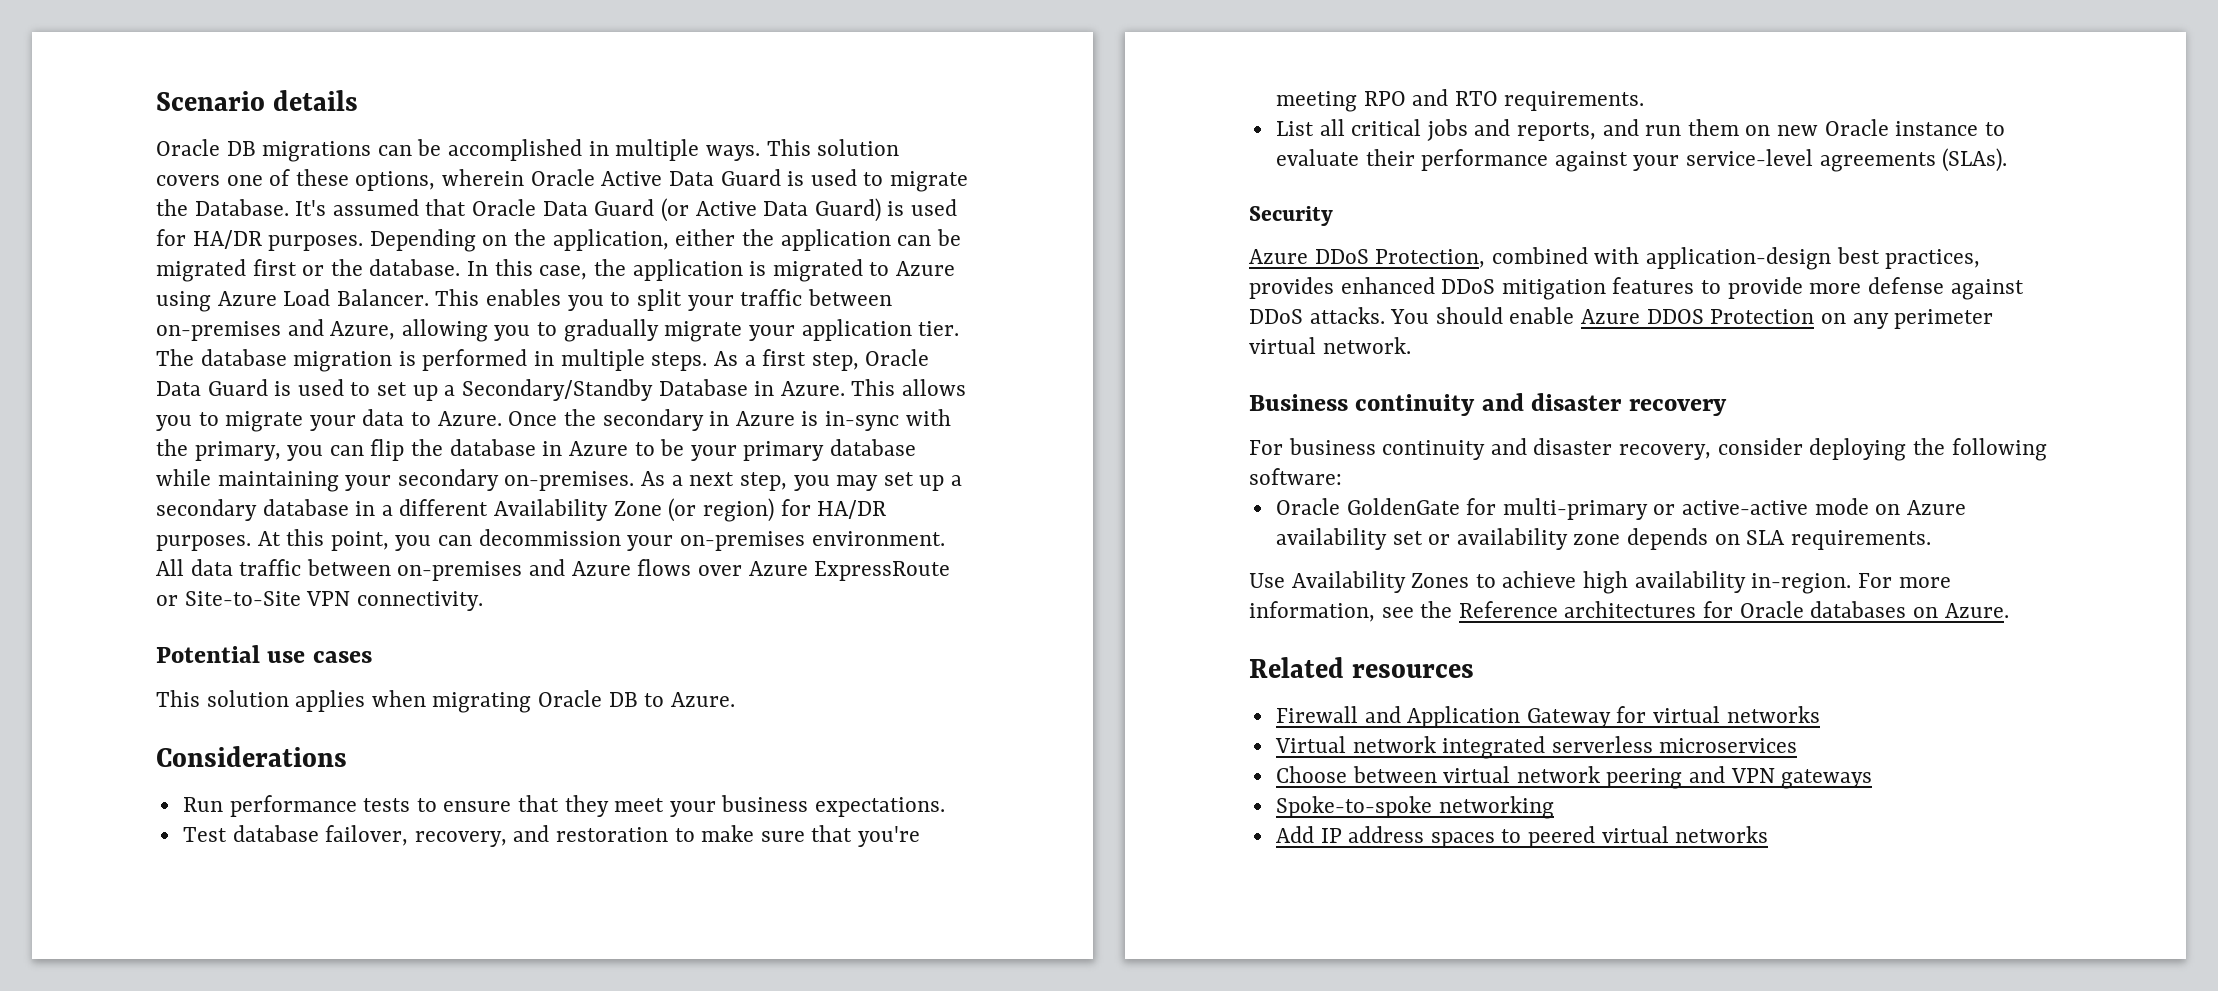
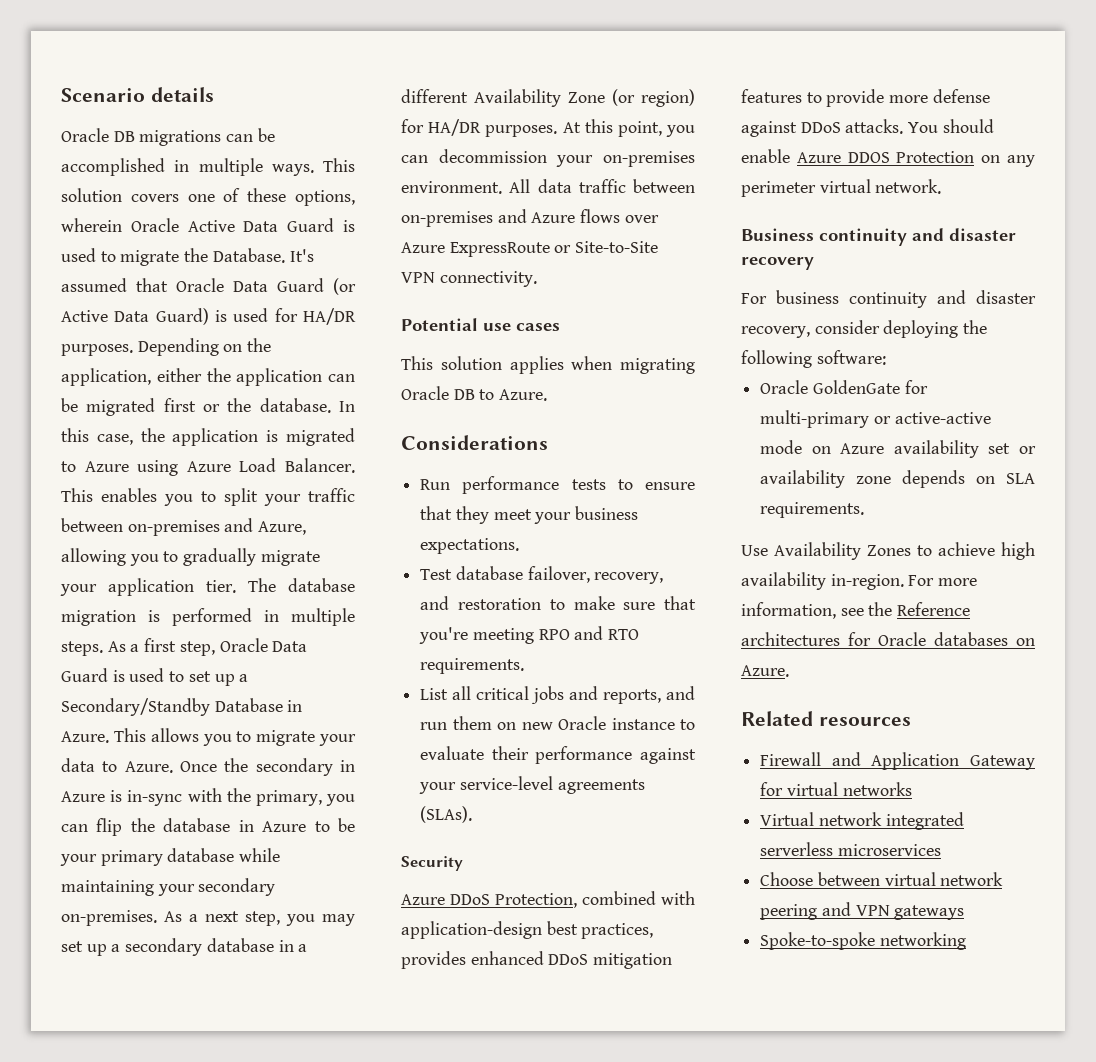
[1275,826,1769,848] // Add IP address spaces to peered virtual networks -> (966, 941) none

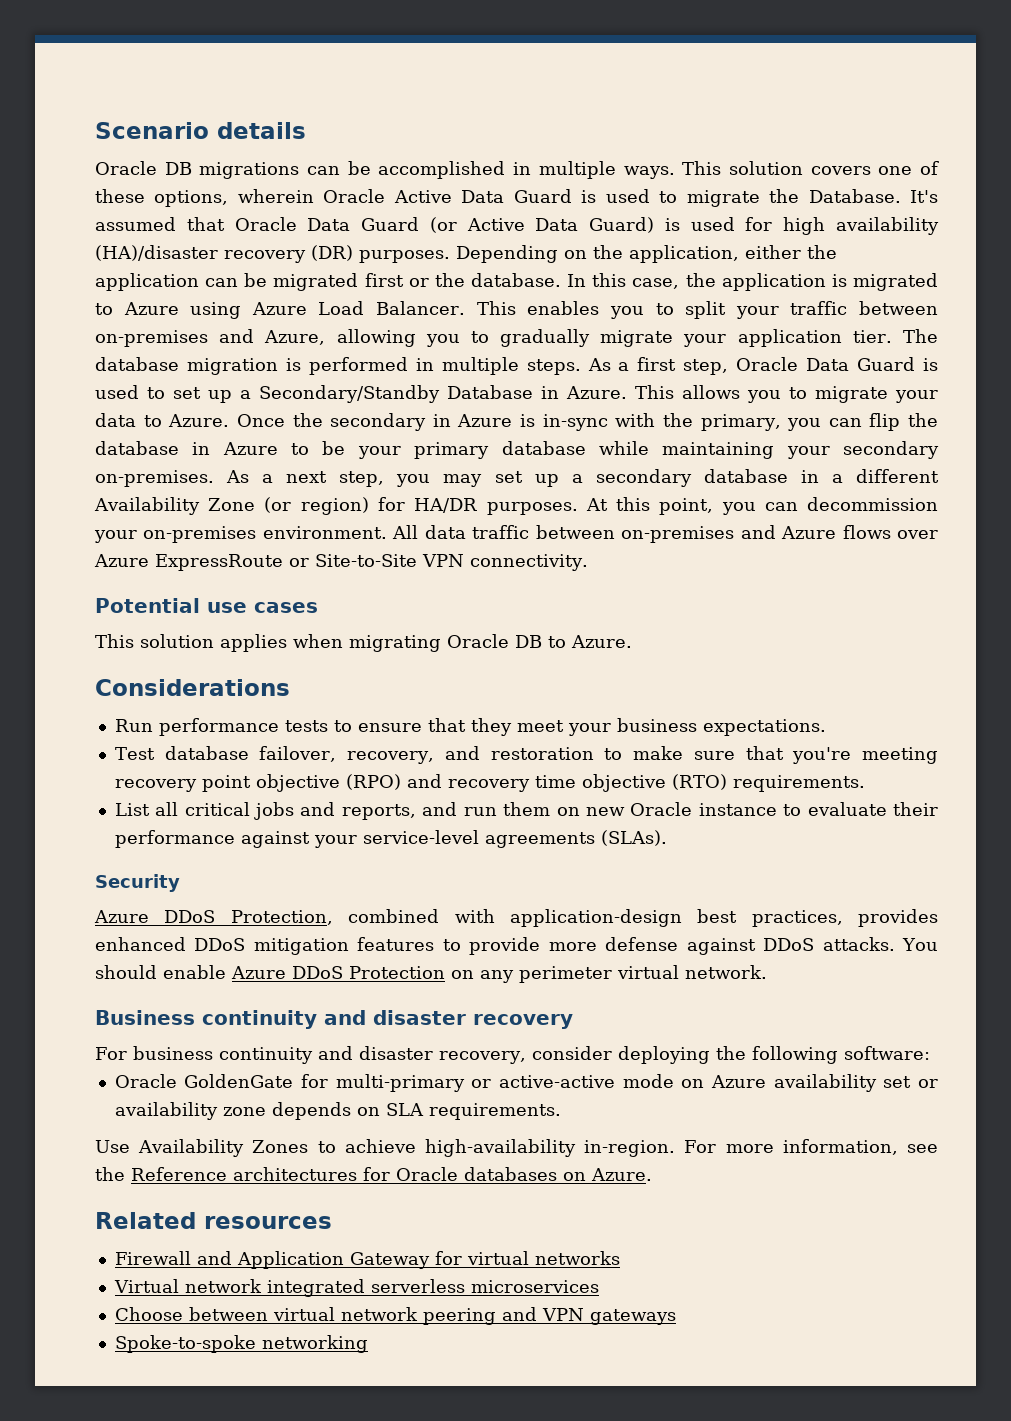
[303,308,356,325] HA/DR -> [783,217,939,235] [95,245,353,263] high availability (HA)/disaster recovery (DR)
[538,626,640,640] RPO and RTO -> [114,774,727,792] recovery point objective (RPO) and recovery time objective (RTO)
[847,152,890,163] DDOS -> [292,966,343,979] DDoS
[1001,542,1035,560] [741,572,826,590] high availability -> [425,1139,576,1157] high-availability

